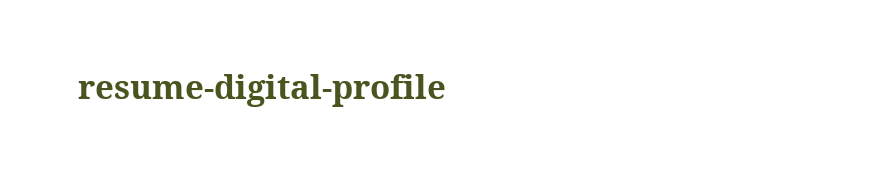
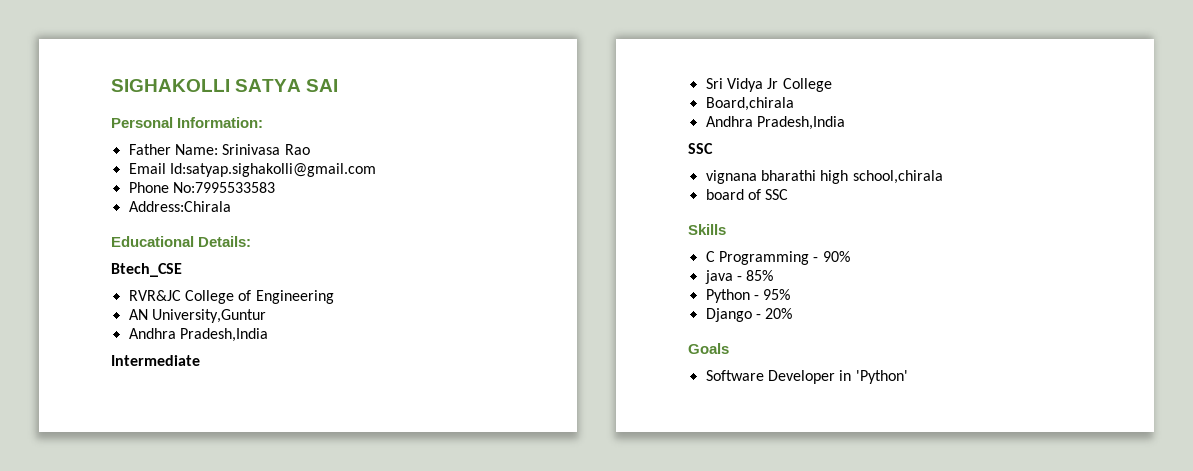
[78,74,446,107] resume-digital-profile -> [111,79,339,92] [111,117,264,128] [128,144,310,155] [128,163,376,177] [128,182,275,193] [128,201,231,212] [111,236,252,247] [111,263,182,277] [128,290,334,304] [128,309,266,323] [128,328,268,342] [111,355,200,366] [705,78,832,92] [705,97,794,111] [705,116,845,130] [688,143,713,154] [705,170,943,184] [705,189,789,200] [688,224,726,235] [705,251,850,265] [704,270,774,284] [705,289,791,303] [705,308,793,322] [688,343,729,354] [705,370,908,384] SIGHAKOLLI SATYA SAI // Personal Information: // Father Name: Srinivasa Rao // Email Id:satyap.sighakolli@gmail.com // Phone No:7995533583 // Address:Chirala // Educational Details: // Btech_CSE // RVR&JC College of Engineering // AN University,Guntur // Andhra Pradesh,India // Intermediate // Sri Vidya Jr College // Board,chirala // Andhra Pradesh,India // SSC // vignana bharathi high school,chirala // board of SSC // Skills // C Programming - 90% // java - 85% // Python - 95% // Django - 20% // Goals // Software Developer in 'Python'

